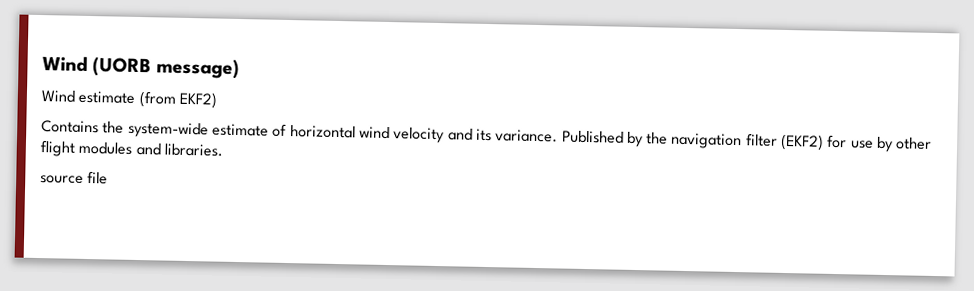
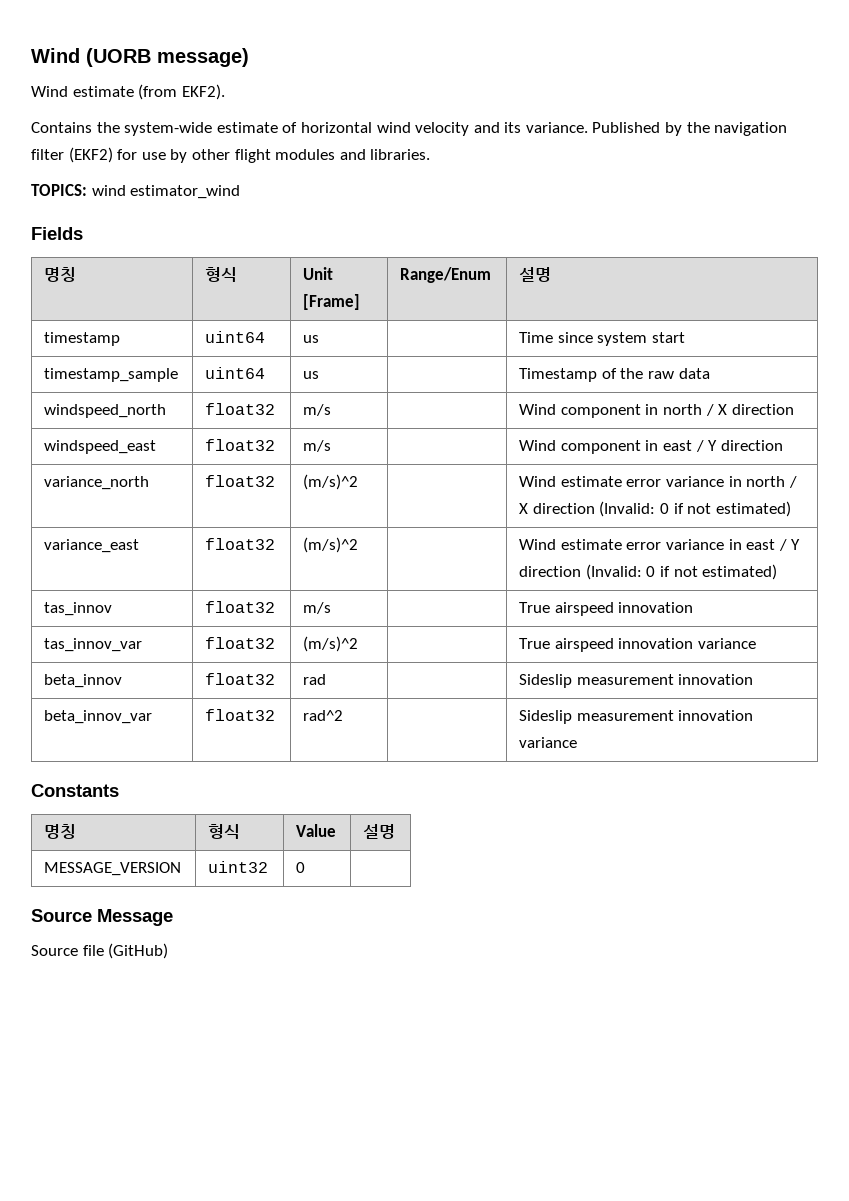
[178,91,218,109] EKF2) -> [181,84,225,100] EKF2).
[40,170,109,185] source file -> [31,184,241,199] [31,227,83,240] [44,267,77,282] [205,267,238,282] [303,267,334,280] [303,294,361,310] [400,267,492,283] [519,267,552,282] [44,332,121,346] [205,331,266,343] [303,335,320,343] [519,332,686,346] [44,368,179,382] [205,367,266,379] [303,371,320,379] [519,368,710,382] [44,404,167,418] [205,403,276,415] [303,404,332,416] [519,404,794,418] [44,440,157,454] [205,439,276,451] [303,440,332,452] [519,440,783,454] [44,476,150,490] [205,475,276,487] [303,474,359,490] [519,476,797,488] [519,501,791,517] [44,539,140,553] [205,538,276,550] [303,537,359,553] [519,539,801,551] [519,564,778,580] [44,602,113,616] [205,601,276,613] [303,602,332,614] [519,602,694,616] [44,638,143,652] [205,637,276,649] [303,636,359,652] [519,638,757,652] [44,674,123,688] [205,673,276,685] [303,674,327,685] [519,674,754,688] [44,710,153,724] [205,709,276,721] [303,710,344,721] [519,710,754,724] [519,737,578,748] [31,784,119,797] [44,824,77,839] [208,824,241,839] [296,824,337,837] [363,824,396,839] [44,862,182,876] [208,861,269,873] [296,862,306,873] [31,909,173,926] [31,943,169,959] TOPICS: wind estimator_wind // Fields // 명칭 | 형식 | Unit [Frame] | Range/Enum | 설명 // timestamp | uint64 | us | | Time since system start // timestamp_sample | uint64 | us | | Timestamp of the raw data // windspeed_north | float32 | m/s | | Wind component in north / X direction // windspeed_east | float32 | m/s | | Wind component in east / Y direction // variance_north | float32 | (m/s)^2 | | Wind estimate error variance in north / X direction (Invalid: 0 if not estimated) // variance_east | float32 | (m/s)^2 | | Wind estimate error variance in east / Y direction (Invalid: 0 if not estimated) // tas_innov | float32 | m/s | | True airspeed innovation // tas_innov_var | float32 | (m/s)^2 | | True airspeed innovation variance // beta_innov | float32 | rad | | Sideslip measurement innovation // beta_innov_var | float32 | rad^2 | | Sideslip measurement innovation variance // Constants // 명칭 | 형식 | Value | 설명 // MESSAGE_VERSION | uint32 | 0 | // Source Message // Source file (GitHub)

